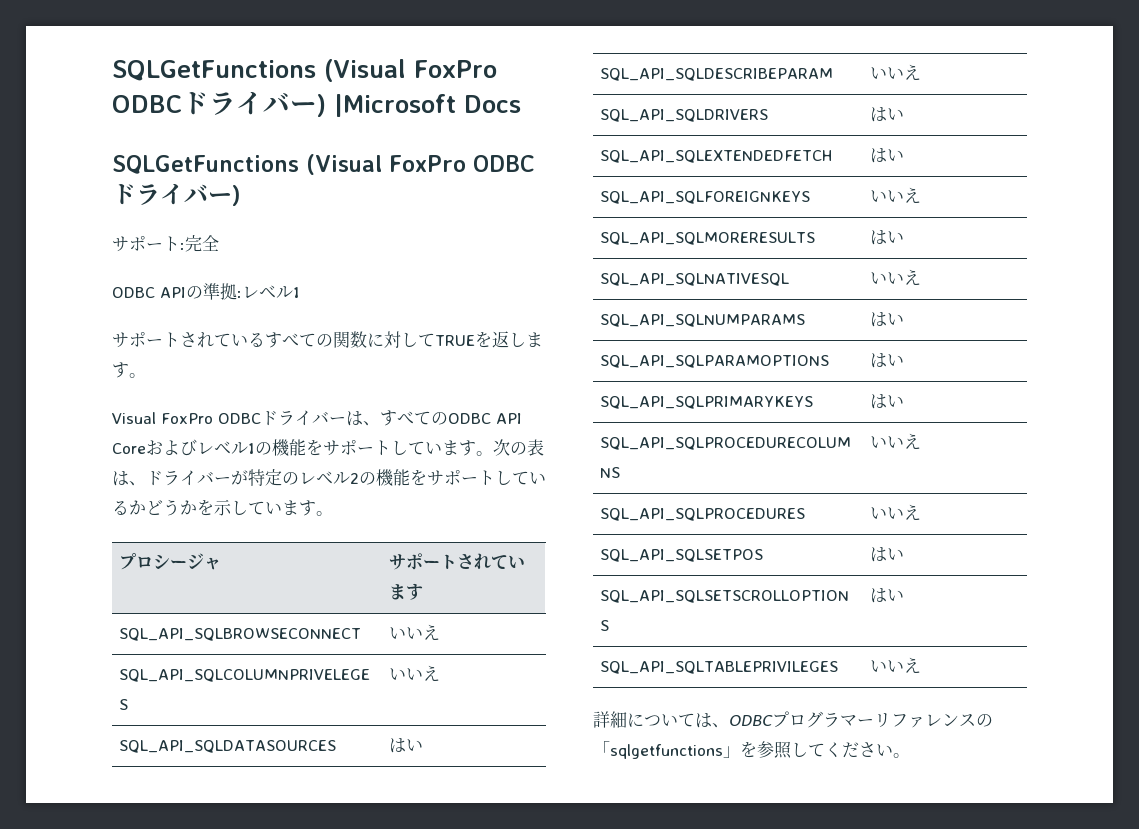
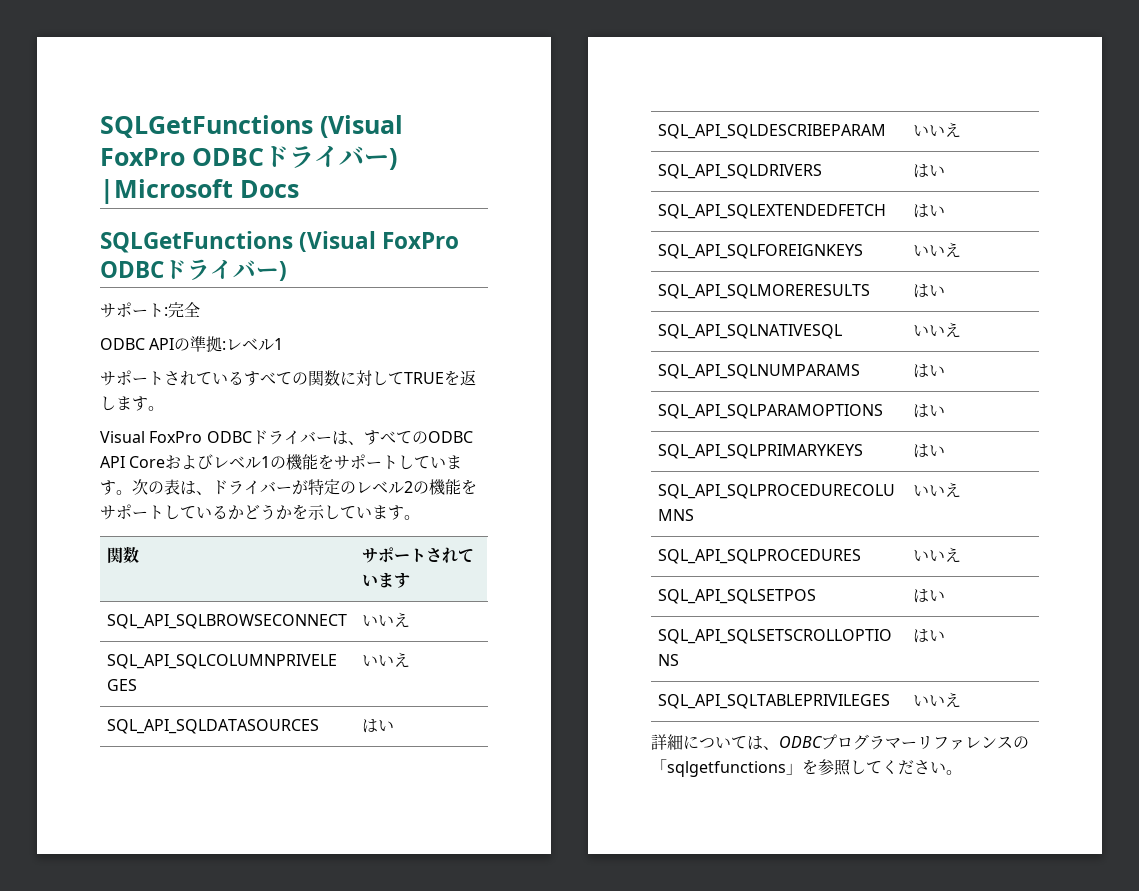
[119,553,222,570] プロシージャ -> [107,546,140,564] 関数

